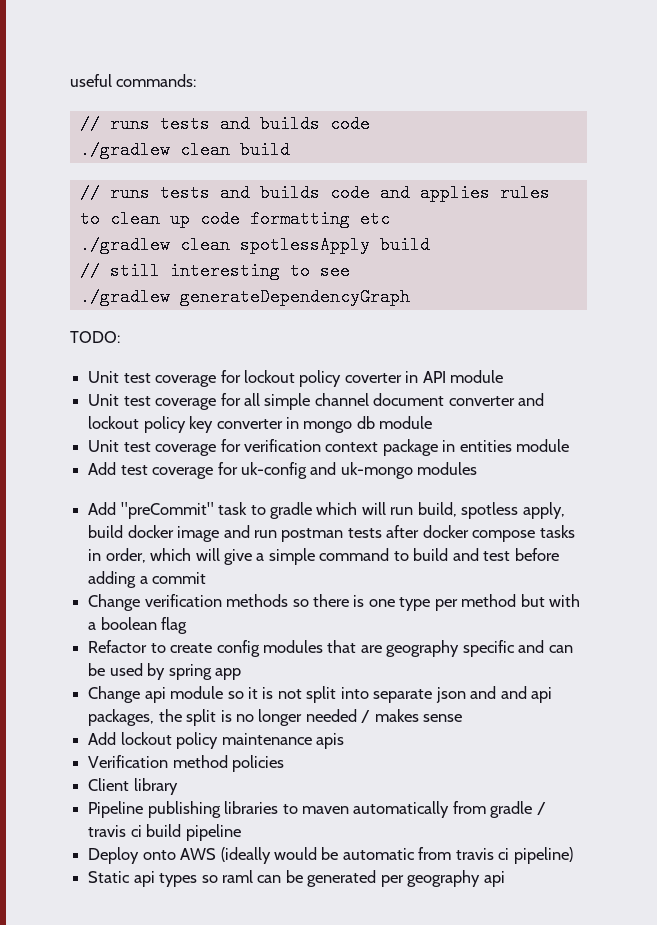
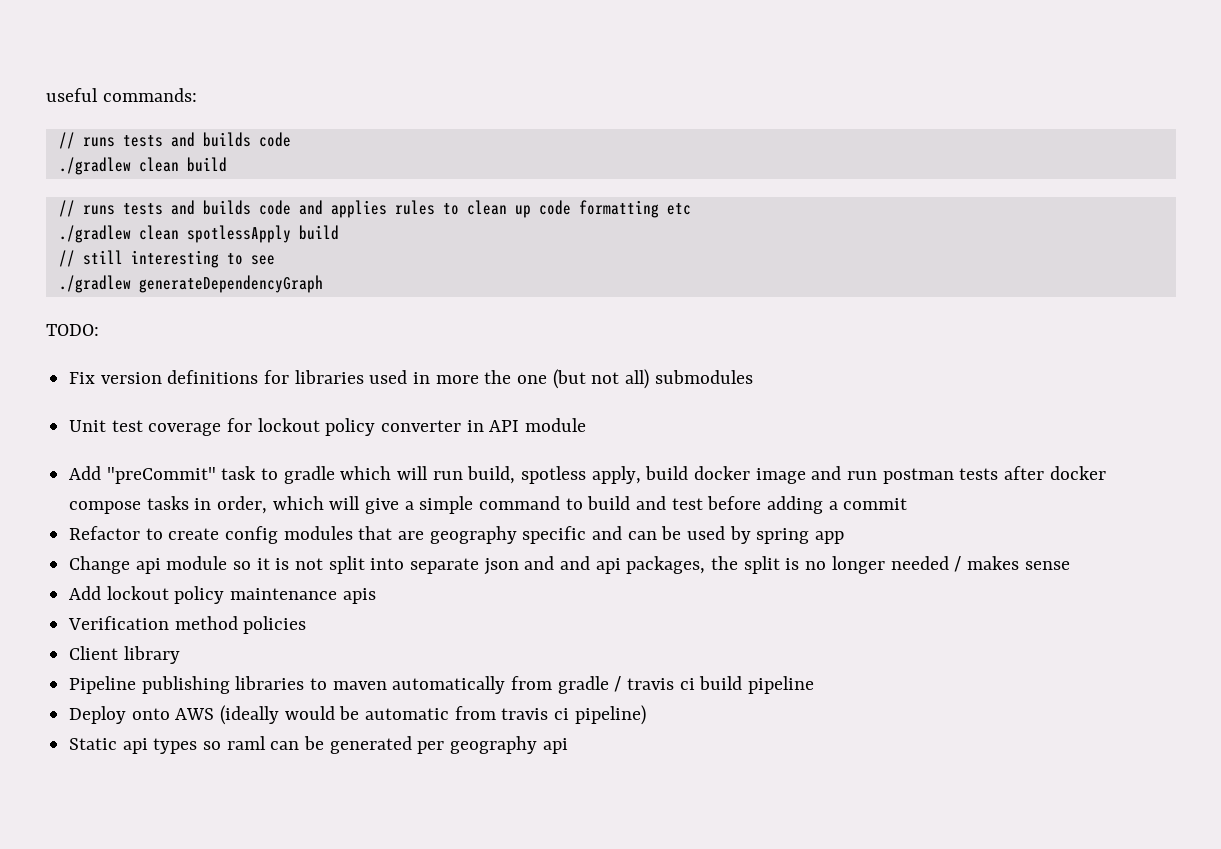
(120, 337) none -> [69,369,753,389] // Fix version definitions for libraries used in more the one (but not all) submodules
[344,373,402,383] coverter -> [381,420,462,432] converter
[88,393,545,410] [88,416,433,433] [88,439,570,456] [88,462,478,479] // Unit test coverage for all simple channel document converter and lockout policy key converter in mongo db module // Unit test coverage for verification context package in entities module // Add test coverage for uk-config and uk-mongo modules -> (587, 425) none
[88,594,581,611] [88,617,188,634] // Change verification methods so there is one type per method but with a boolean flag -> (908, 504) none

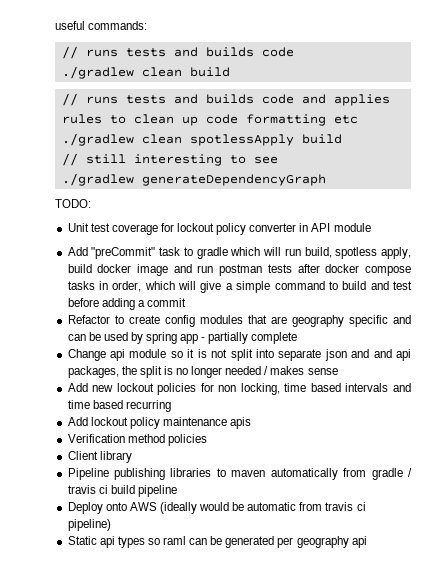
[69,369,753,389] // Fix version definitions for libraries used in more the one (but not all) submodules -> (91, 203) none
(845, 537) none -> [201,332,298,344] - partially complete
(1070, 565) none -> [67,383,411,395] [67,400,171,412] // Add new lockout policies for non locking, time based intervals and time based recurring

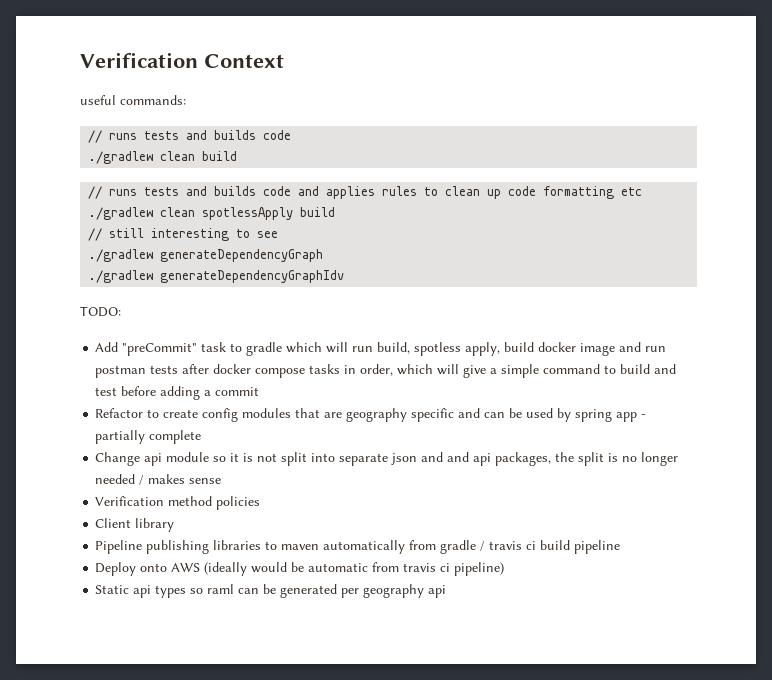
(55, 25) none -> [80,52,284,68] Verification Context //
(326, 180) none -> [88,270,345,283] // ./gradlew generateDependencyGraphIdv
[67,223,371,235] // Unit test coverage for lockout policy converter in API module -> (121, 311) none
[67,383,411,395] [67,400,171,412] [67,417,252,429] // Add new lockout policies for non locking, time based intervals and time based recurring // Add lockout policy maintenance apis -> (222, 481) none

